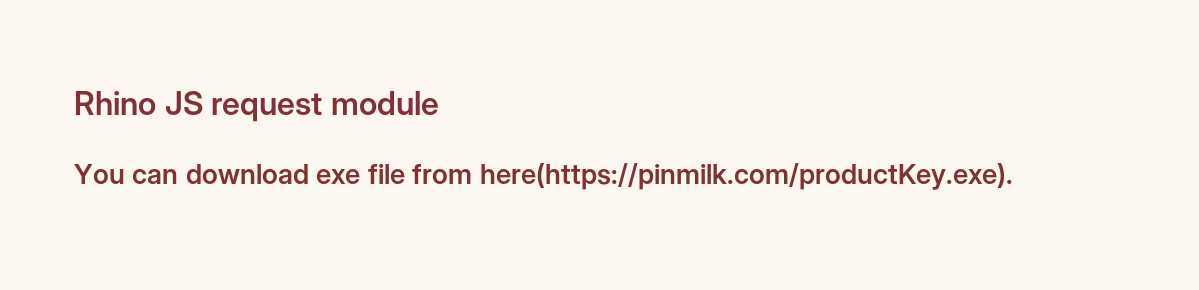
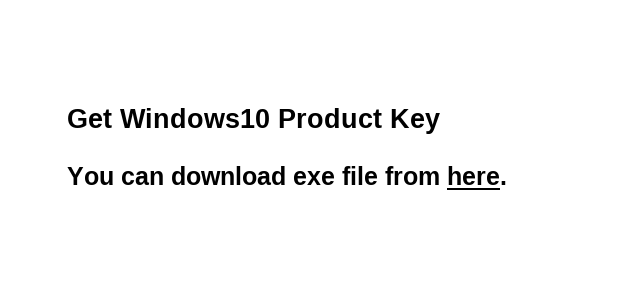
[74,91,439,122] Rhino JS request module -> [67,108,440,134] Get Windows10 Product Key
[479,163,1013,190] here(https://pinmilk.com/productKey.exe). -> [447,166,507,185] here.

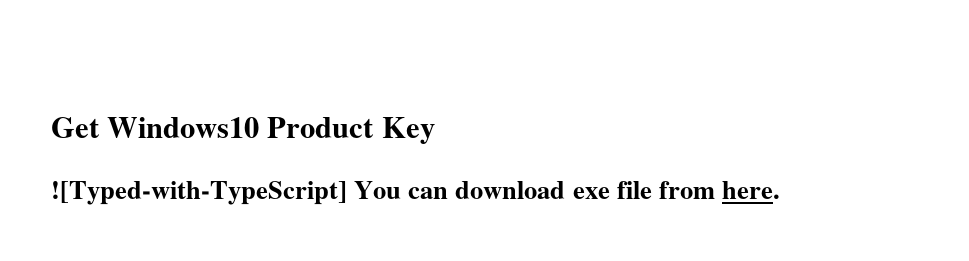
(440, 121) none -> [51,181,347,205] ![Typed-with-TypeScript]

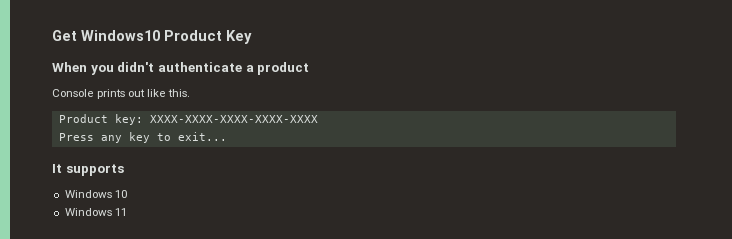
[51,181,781,205] ![Typed-with-TypeScript] You can download exe file from here. -> [52,62,310,75] [52,89,191,99] [58,114,318,125] [58,132,227,143] [52,164,124,176] [64,190,127,198] [64,208,127,216] When you didn't authenticate a product // Console prints out like this. // Product key: XXXX-XXXX-XXXX-XXXX-XXXX // Press any key to exit... // It supports // Windows 10 // Windows 11

